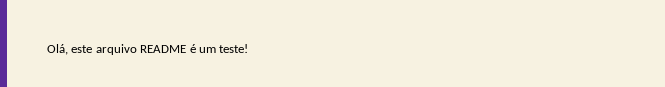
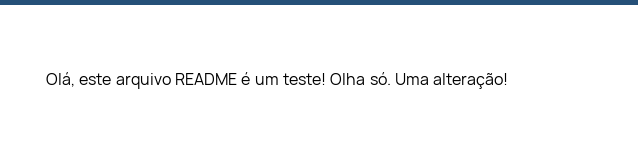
(249, 48) none -> [330,72,509,89] Olha só. Uma alteração!

